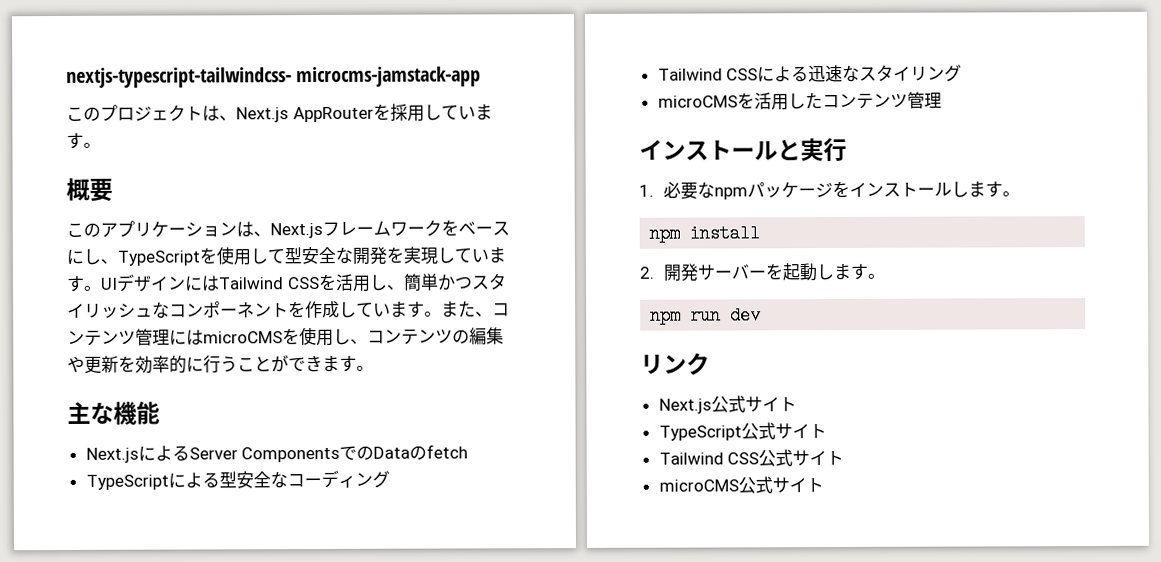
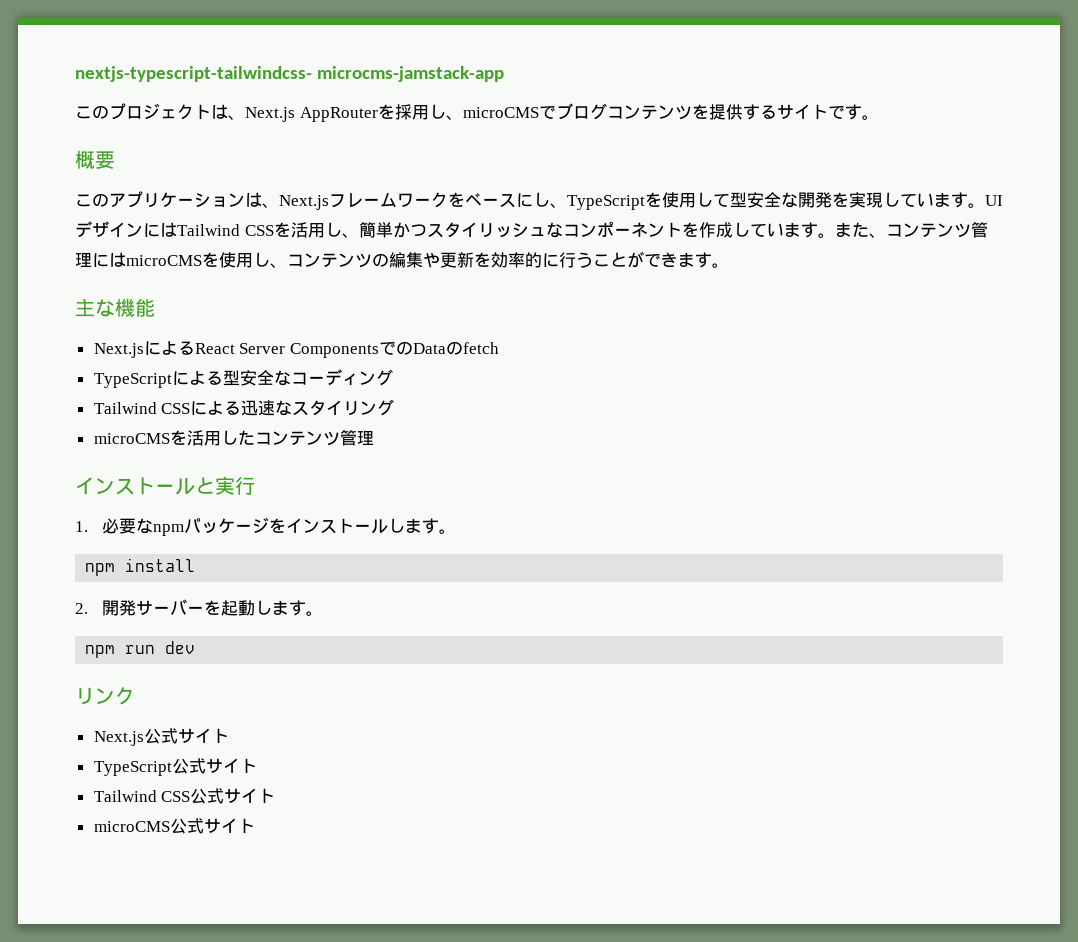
[440,104,493,121] ていま -> [445,103,845,120] 、microCMSでブログコンテンツを提供するサイトで
(190, 453) none -> [194,343,235,354] React

